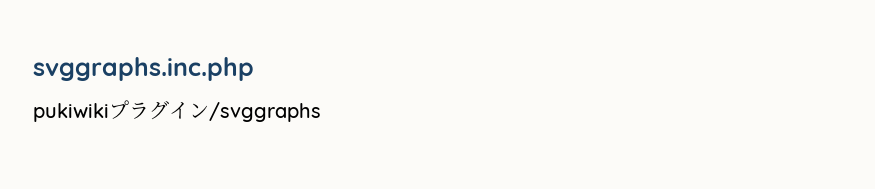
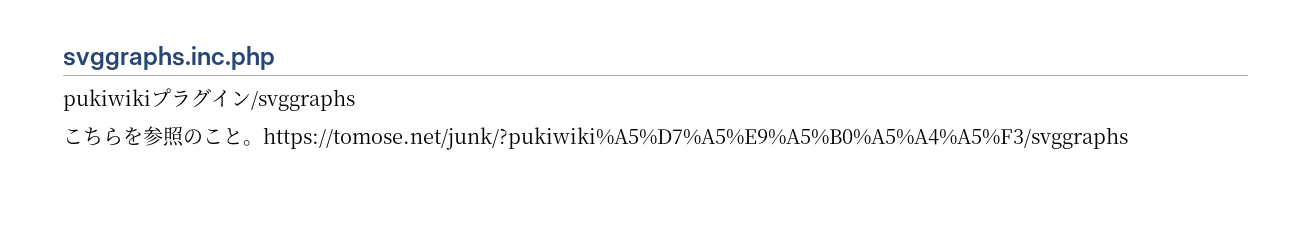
(321, 112) none -> [63,126,1128,150] // こちらを参照のこと。https://tomose.net/junk/?pukiwiki%A5%D7%A5%E9%A5%B0%A5%A4%A5%F3/svggraphs

